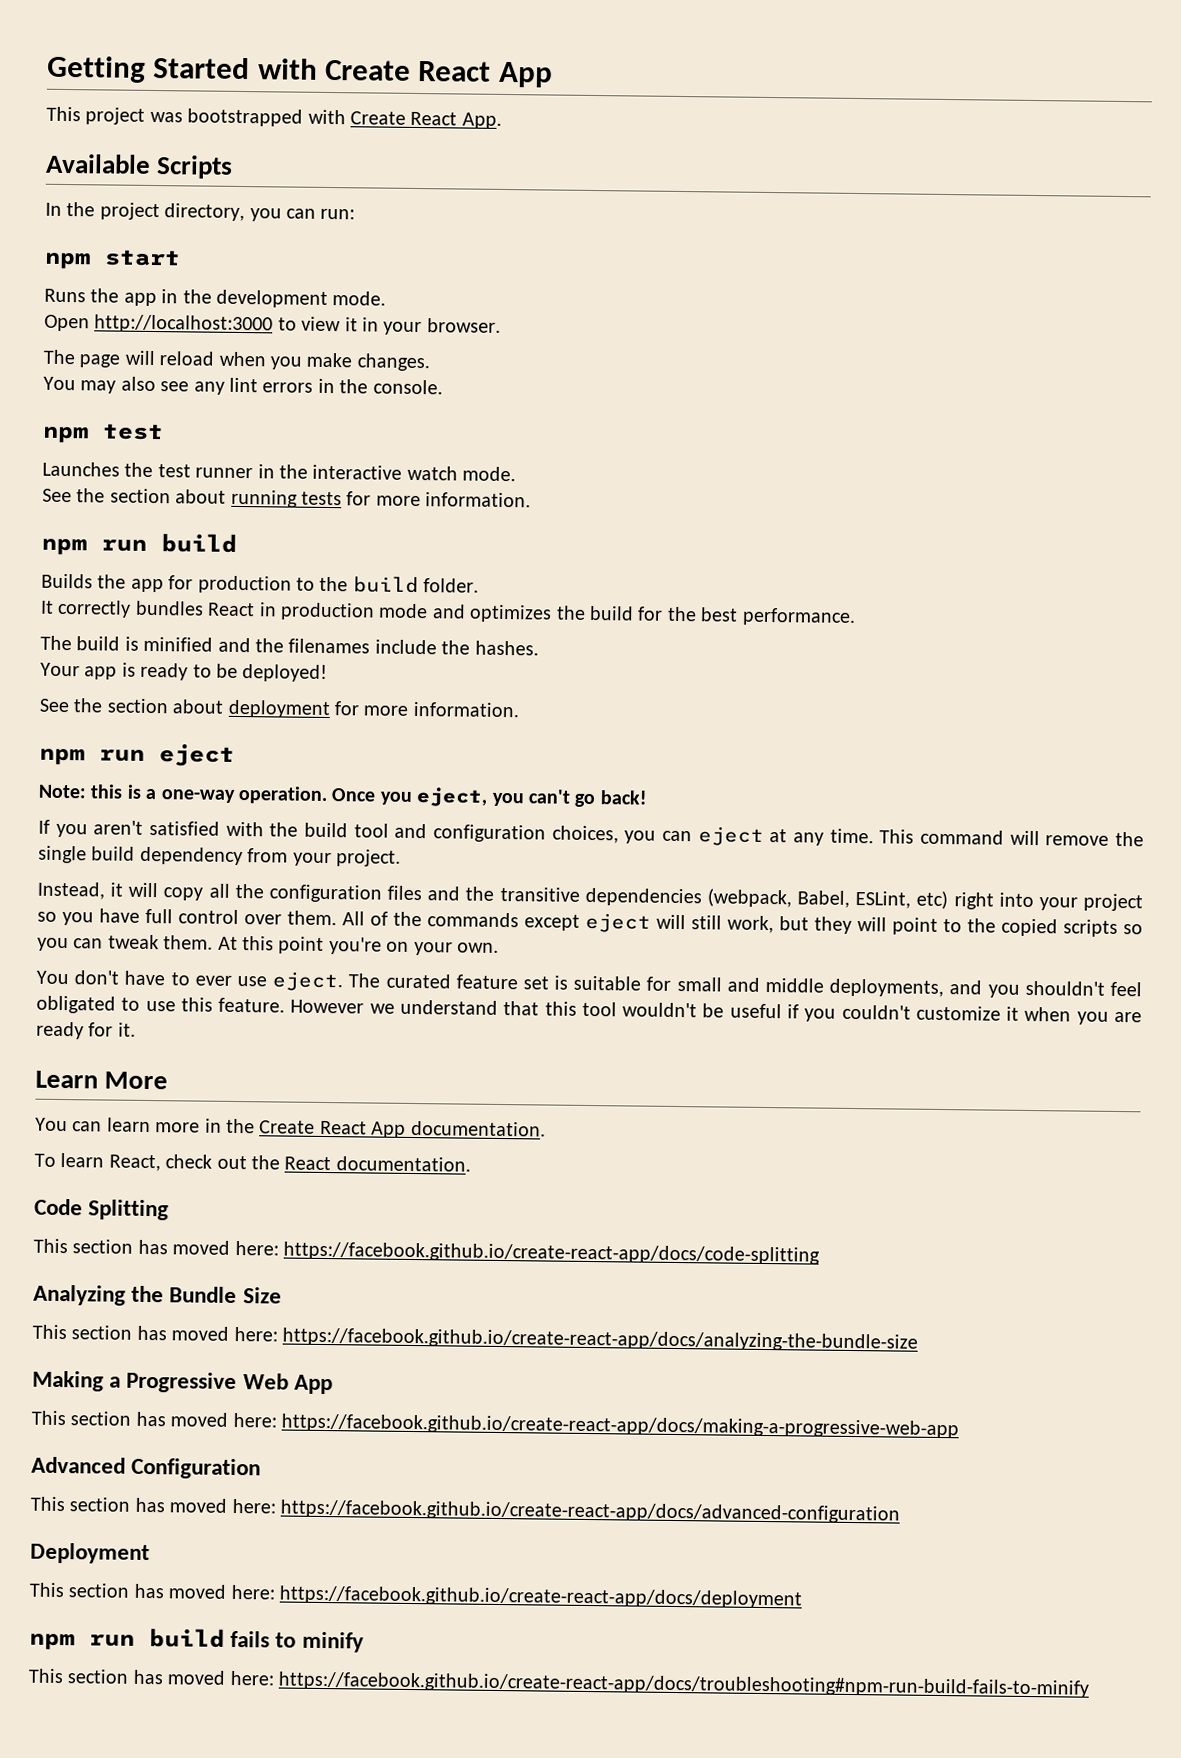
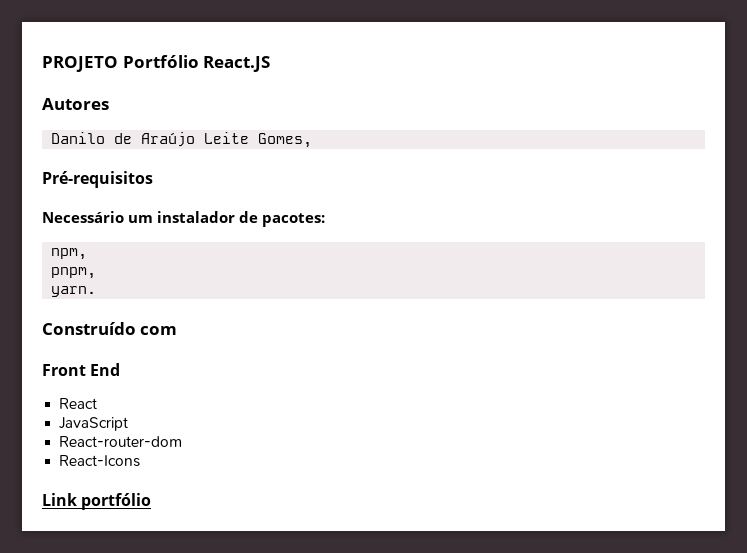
[47,55,553,88] [46,106,502,129] [45,153,234,179] [45,202,356,222] [44,249,181,270] [44,288,387,308] [44,314,501,336] [43,349,430,372] [43,376,443,395] [42,423,164,444] [42,461,517,482] [42,488,532,508] [41,533,237,556] [41,573,480,594] [40,599,856,626] [40,635,539,656] [40,662,329,683] [39,698,519,719] [39,743,235,767] [38,784,648,808] [38,819,1144,847] [38,845,401,867] [37,881,1143,912] [37,908,1143,937] [37,934,499,956] [36,970,1142,998] [36,995,1143,1025] [36,1021,136,1040] [35,1070,169,1090] [35,1117,546,1138] [34,1153,471,1172] [34,1198,170,1221] [33,1238,820,1265] [33,1284,282,1306] [32,1324,918,1352] [32,1370,333,1395] [31,1410,959,1439] [31,1456,262,1480] [30,1496,900,1524] [30,1542,150,1565] [29,1582,802,1609] [29,1628,364,1653] [28,1668,1089,1698] Getting Started with Create React App // This project was bootstrapped with Create React App. // Available Scripts // In the project directory, you can run: // npm start // Runs the app in the development mode. // Open http://localhost:3000 to view it in your browser. // The page will reload when you make changes. // You may also see any lint errors in the console. // npm test // Launches the test runner in the interactive watch mode. // See the section about running tests for more information. // npm run build // Builds the app for production to the build folder. // It correctly bundles React in production mode and optimizes the build for the best performance. // The build is minified and the filenames include the hashes. // Your app is ready to be deployed! // See the section about deployment for more information. // npm run eject // Note: this is a one-way operation. Once you eject, you can't go back! // If you aren't satisfied with the build tool and configuration choices, you can eject at any time. This command will remove the single build dependency from your project. // Instead, it will copy all the configuration files and the transitive dependencies (webpack, Babel, ESLint, etc) right into your project so you have full control over them. All of the commands except eject will still work, but they will point to the copied scripts so you can tweak them. At this point you're on your own. // You don't have to ever use eject. The curated feature set is suitable for small and middle deployments, and you shouldn't feel obligated to use this feature. However we understand that this tool wouldn't be useful if you couldn't customize it when you are ready for it. // Learn More // You can learn more in the Create React App documentation. // To learn React, check out the React documentation. // Code Splitting // This section has moved here: https://facebook.github.io/create-react-app/docs/code-splitting // Analyzing the Bundle Size // This section has moved here: https://facebook.github.io/create-react-app/docs/analyzing-the-bundle-size // Making a Progressive Web App // This section has moved here: https://facebook.github.io/create-react-app/docs/making-a-progressive-web-app // Advanced Configuration // This section has moved here: https://facebook.github.io/create-react-app/docs/advanced-configuration // Deployment // This section has moved here: https://facebook.github.io/create-react-app/docs/deployment // npm run build fails to minify // This section has moved here: https://facebook.github.io/create-react-app/docs/troubleshooting#npm-run-build-fails-to-minify -> [42,55,271,72] [42,98,109,110] [51,132,313,148] [42,171,153,188] [42,211,326,227] [51,248,88,260] [51,267,97,279] [51,286,97,297] [42,322,178,335] [42,363,121,376] [59,398,98,409] [59,417,129,431] [59,436,183,447] [59,455,141,467] [42,493,152,510] PROJETO Portfólio React.JS // Autores // Danilo de Araújo Leite Gomes, // Pré-requisitos // Necessário um instalador de pacotes: // npm, // pnpm, // yarn. // Construído com // Front End // React // JavaScript // React-router-dom // React-Icons // Link portfólio

